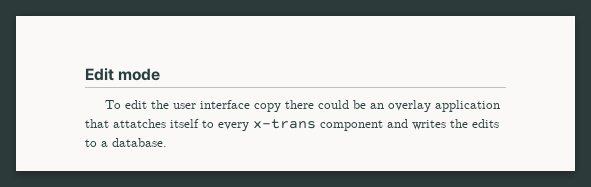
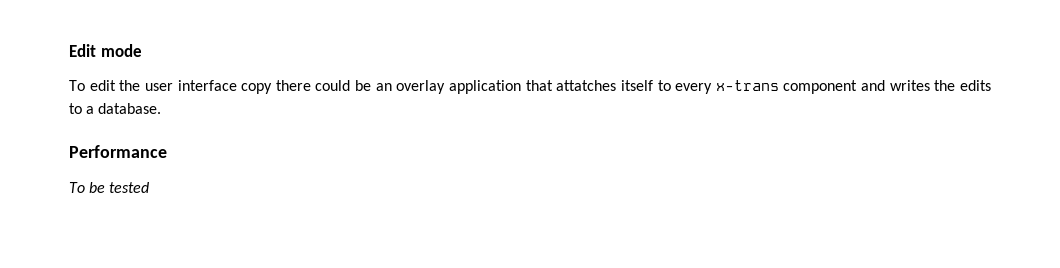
(167, 142) none -> [69,145,167,158] [69,182,150,193] // Performance // To be tested

